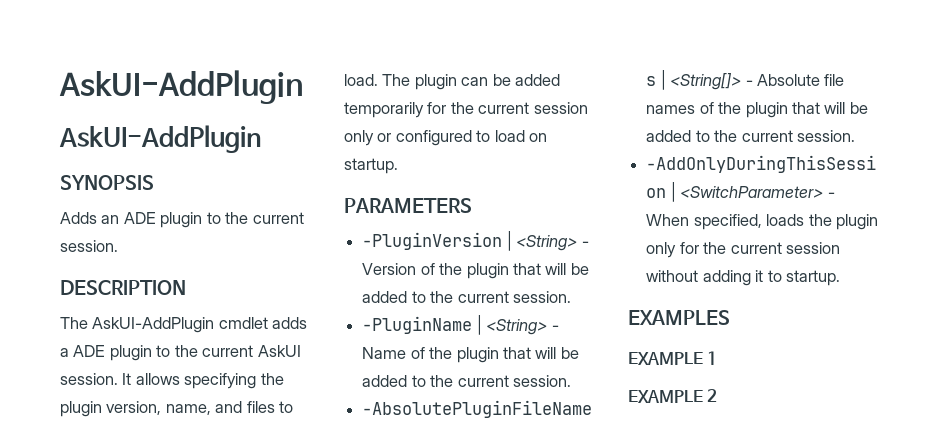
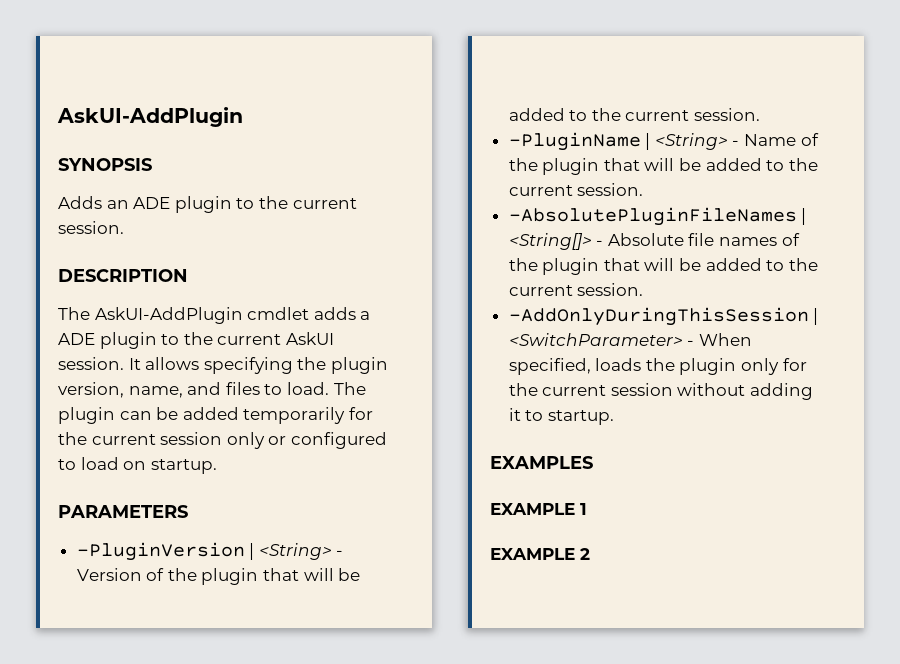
[59,70,303,104] [59,125,261,153] AskUI-AddPlugin // AskUI-AddPlugin -> [57,107,243,127] AskUI-AddPlugin

